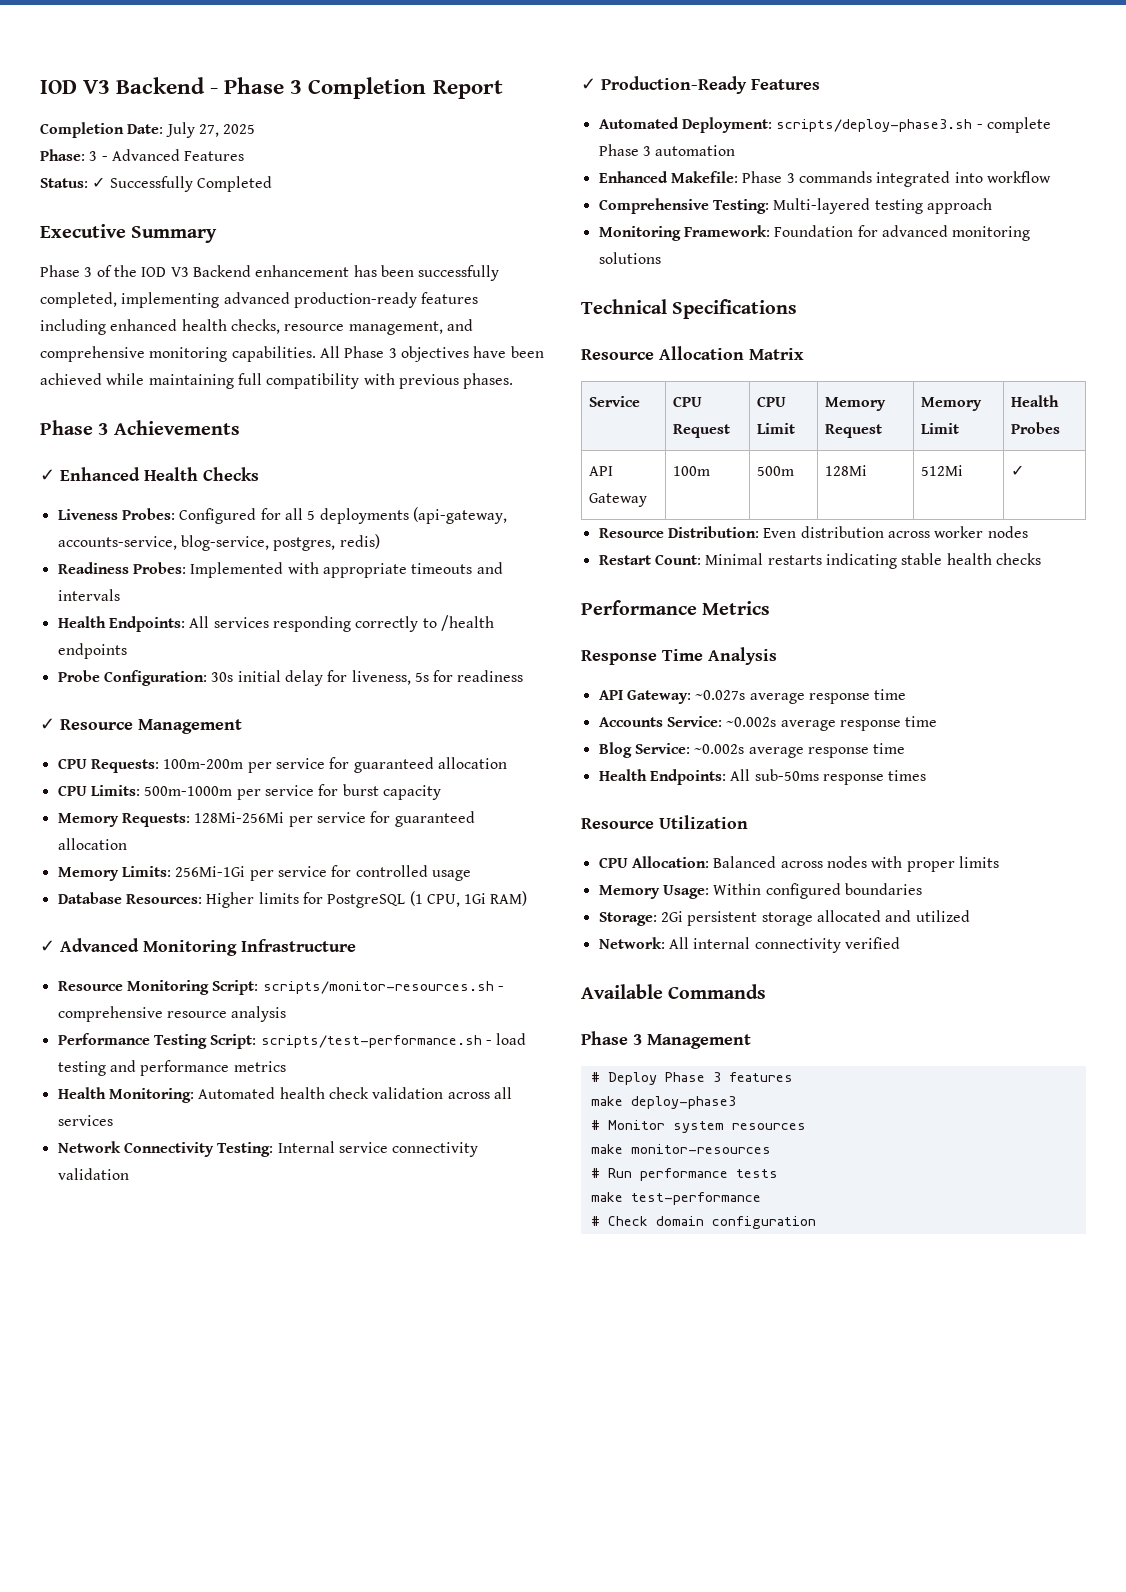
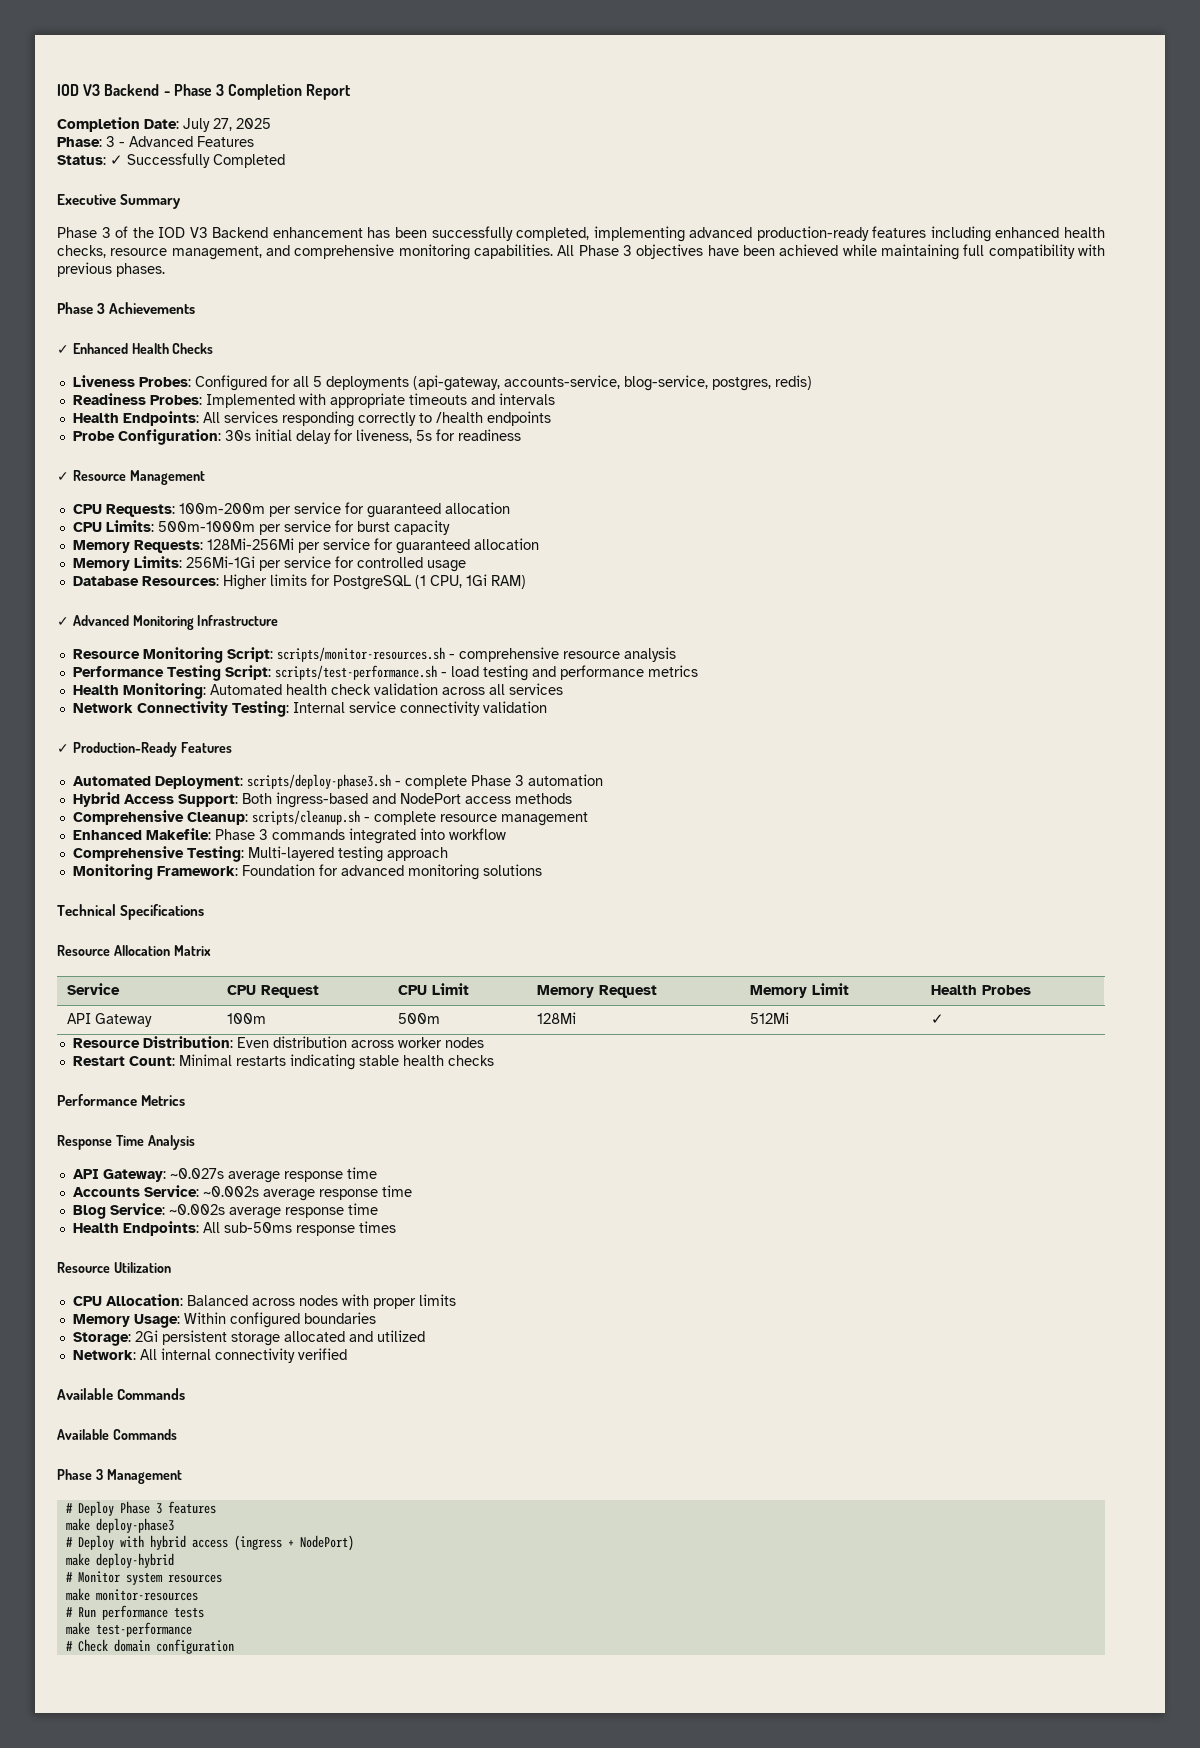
(736, 150) none -> [72,792,572,808] [72,810,588,826] // Hybrid Access Support: Both ingress-based and NodePort access methods // Comprehensive Cleanup: scripts/cleanup.sh - complete resource management
(767, 991) none -> [57,1429,177,1440] // Available Commands
(736, 1102) none -> [65,1535,354,1551] [65,1553,174,1568] // # Deploy with hybrid access (ingress + NodePort) // make deploy-hybrid

